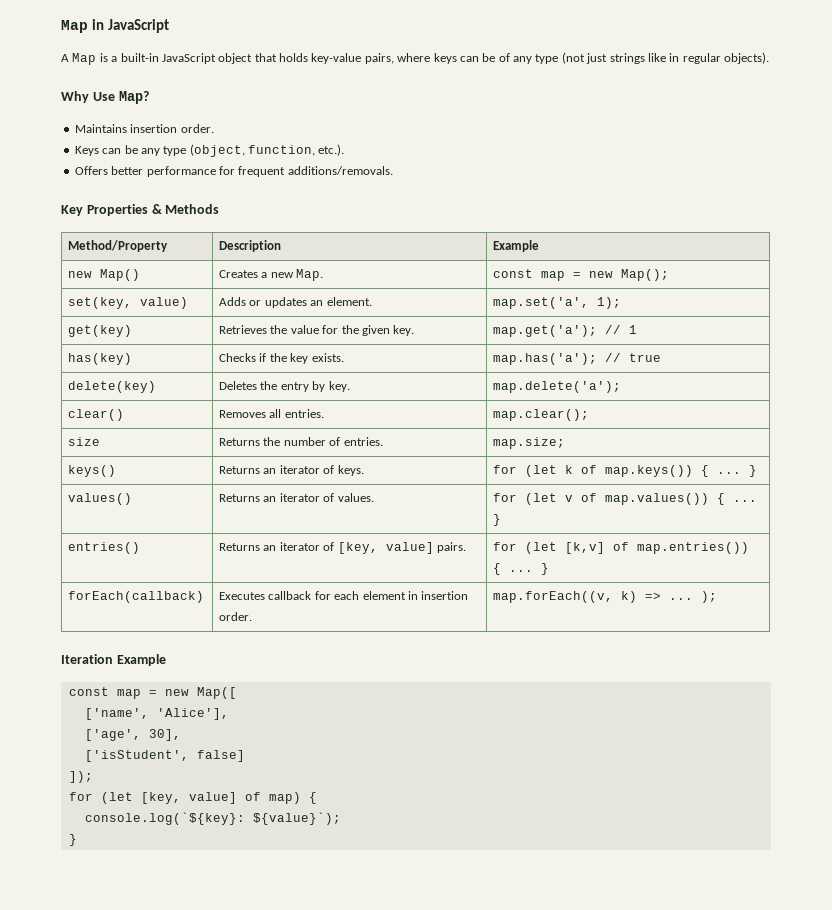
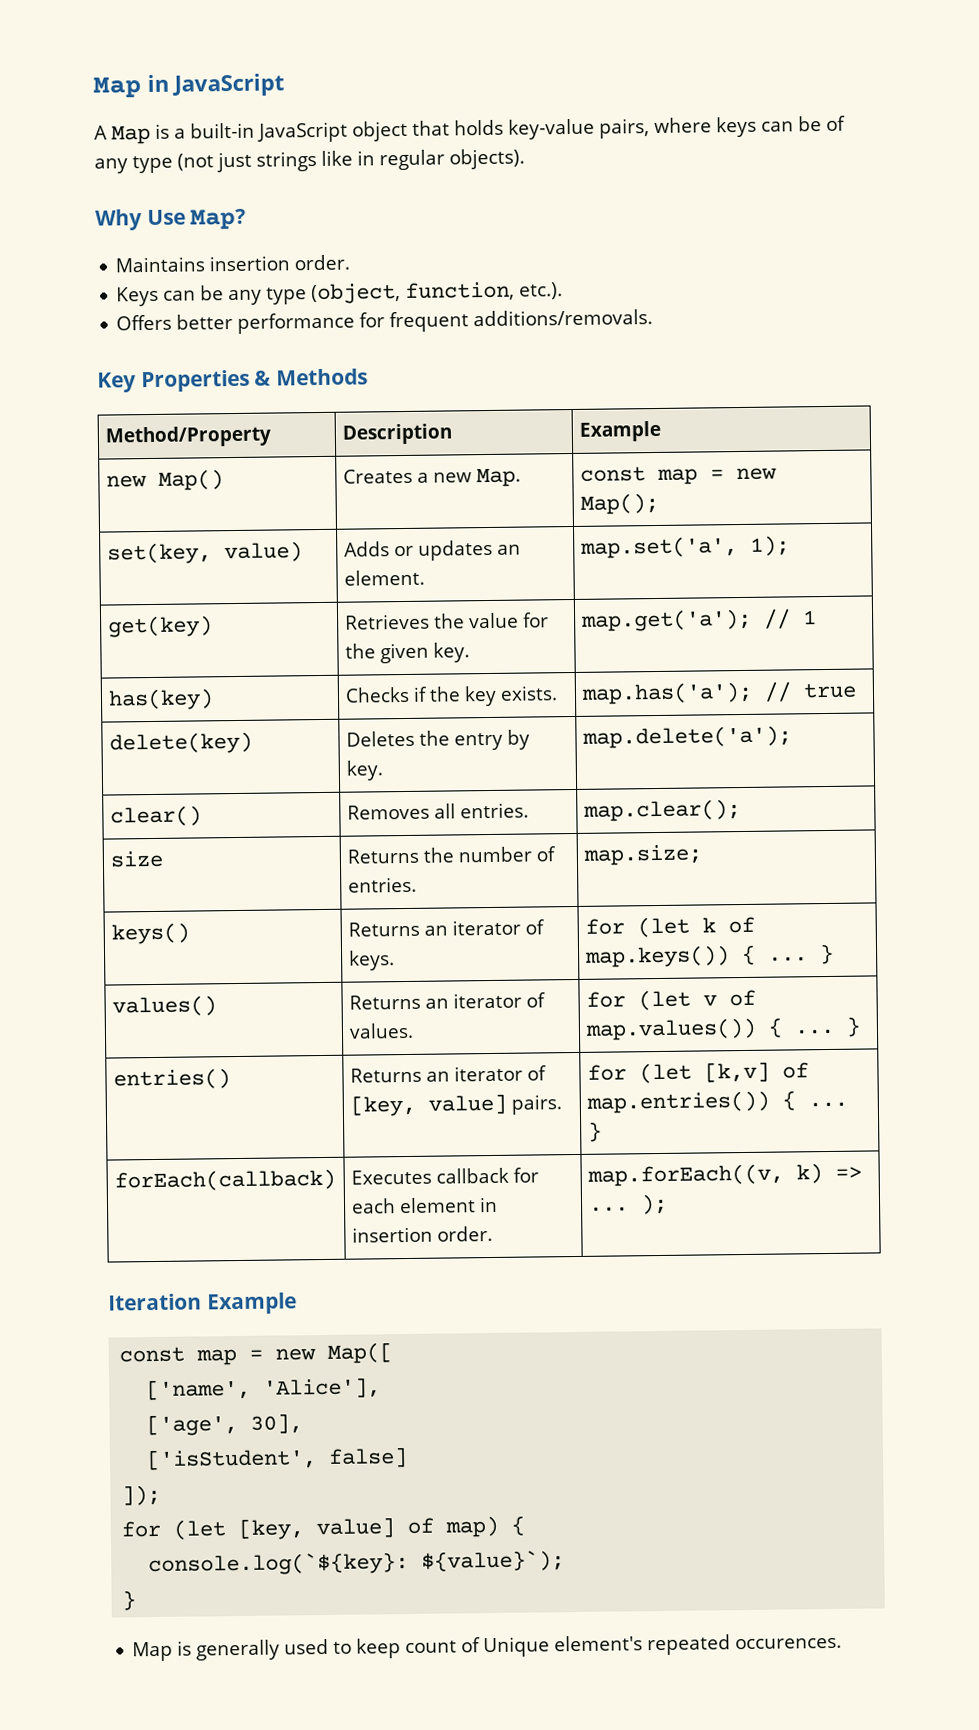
(77, 840) none -> [132,1634,843,1662] // Map is generally used to keep count of Unique element's repeated occurences.

